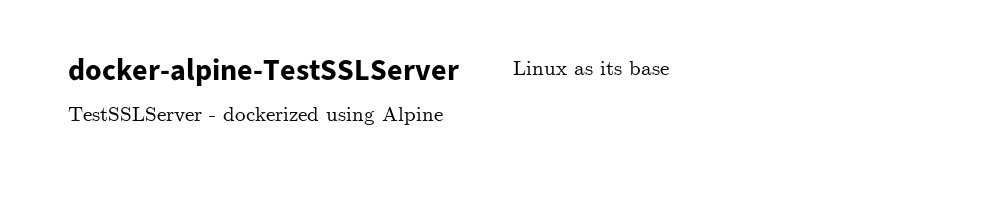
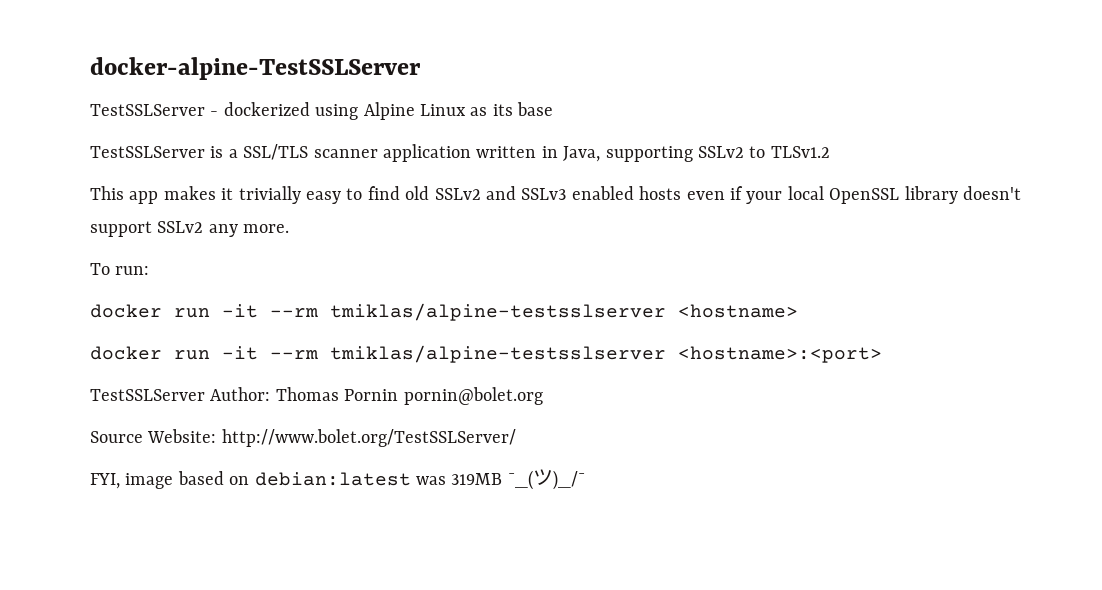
(669, 68) none -> [90,144,830,162] [90,186,1021,204] [90,221,290,237] [90,263,150,275] [90,303,798,321] [90,345,882,363] [90,387,543,405] [90,429,516,447] [90,469,585,490] // TestSSLServer is a SSL/TLS scanner application written in Java, supporting SSLv2 to TLSv1.2 // This app makes it trivially easy to find old SSLv2 and SSLv3 enabled hosts even if your local OpenSSL library doesn't support SSLv2 any more. // To run: // docker run -it --rm tmiklas/alpine-testsslserver <hostname> // docker run -it --rm tmiklas/alpine-testsslserver <hostname>:<port> // TestSSLServer Author: Thomas Pornin pornin@bolet.org // Source Website: http://www.bolet.org/TestSSLServer/ // FYI, image based on debian:latest was 319MB ¯_(ツ)_/¯

